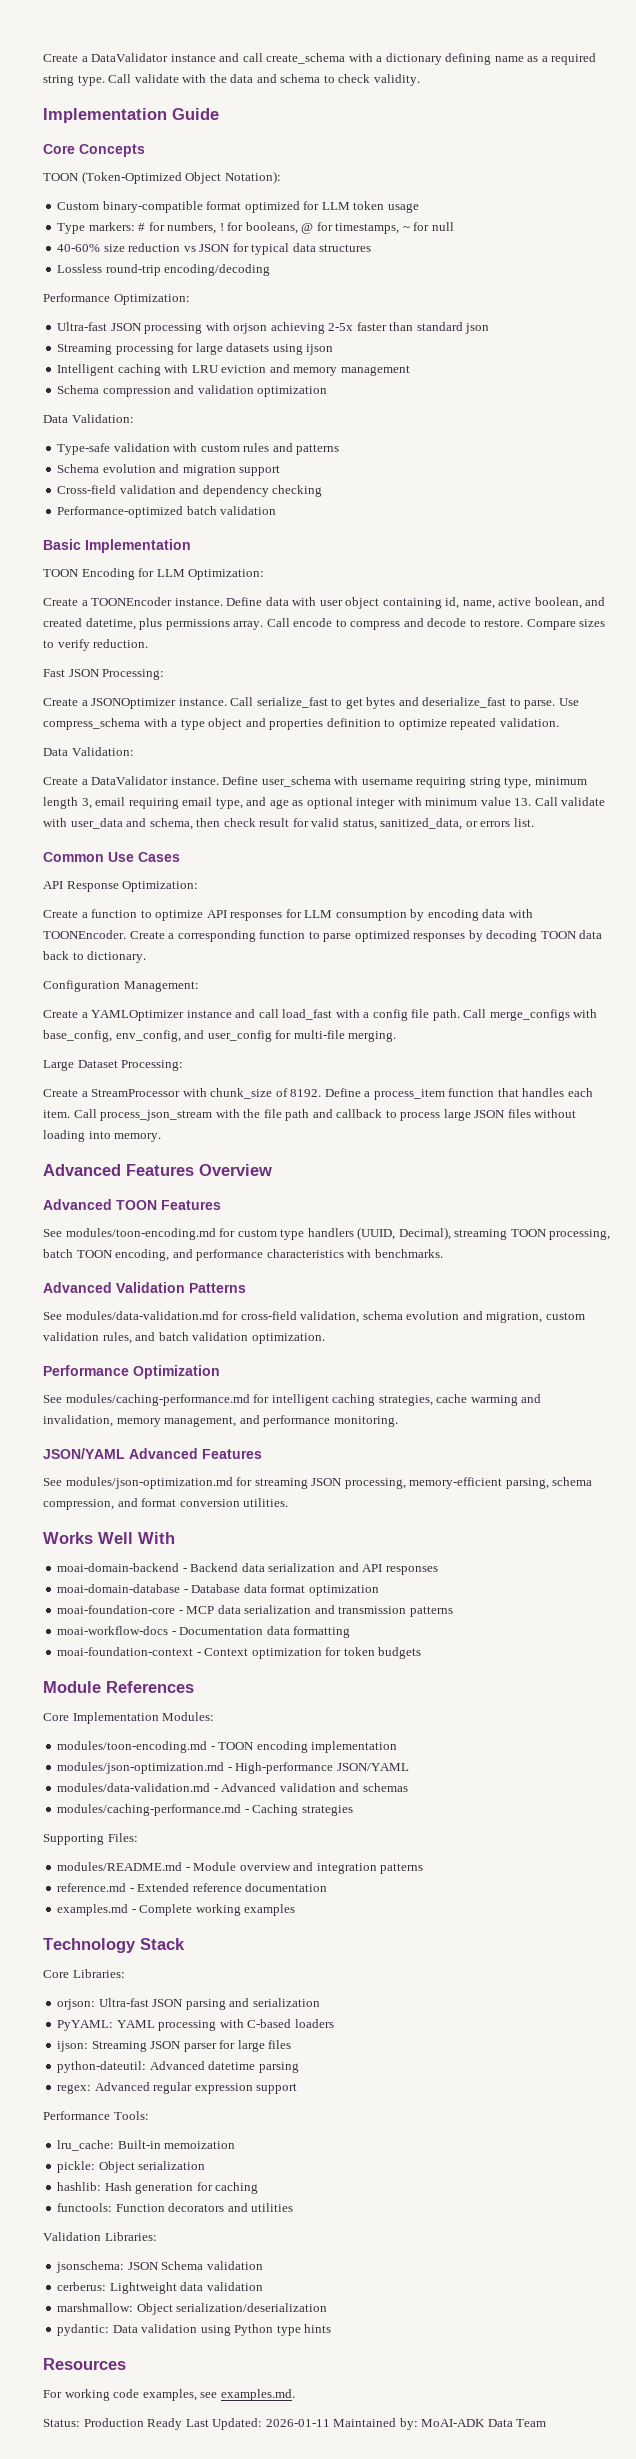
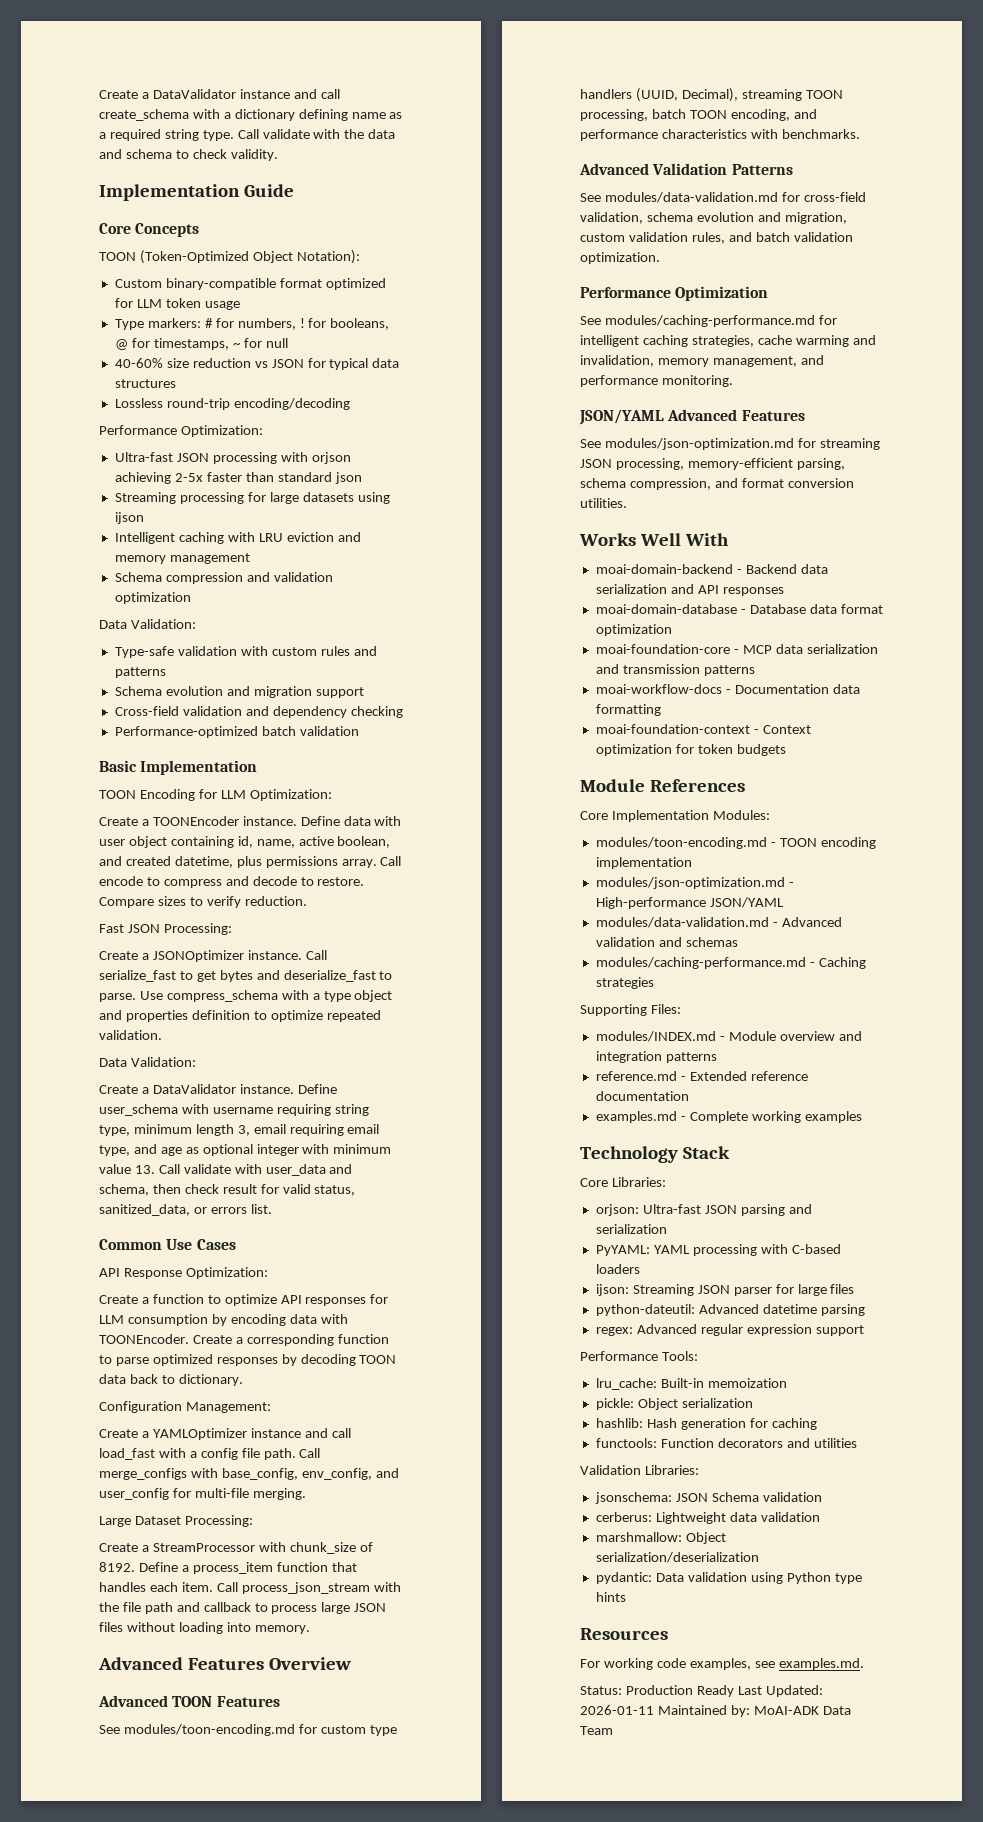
[57,1862,183,1871] modules/README.md -> [595,1031,716,1042] modules/INDEX.md

